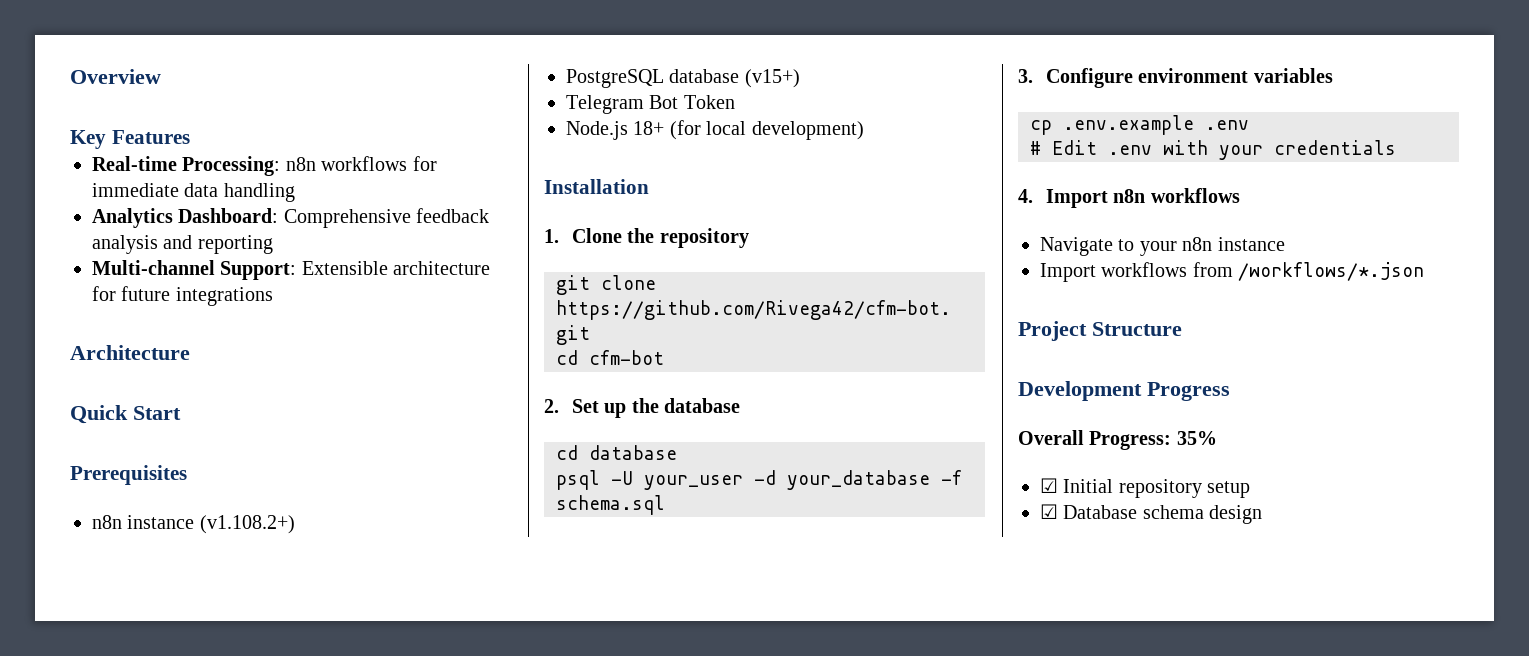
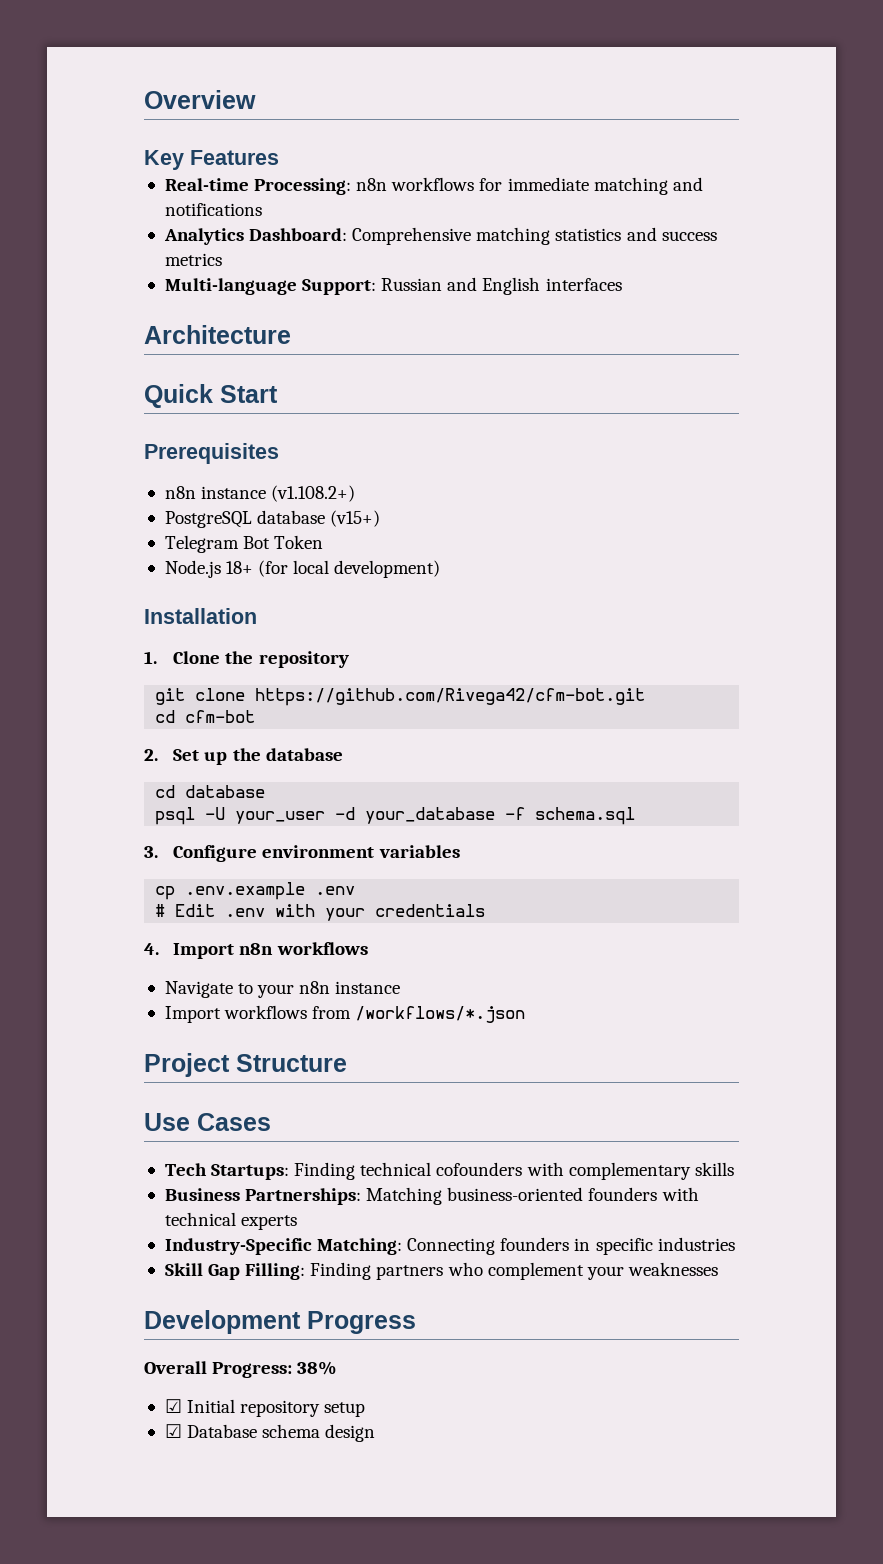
[184,183,295,202] data handling -> [593,177,703,195] [164,203,262,216] matching and notifications
[416,208,490,223] [92,235,273,254] [92,260,491,280] [92,286,273,306] feedback analysis and reporting // Multi-channel Support: Extensible architecture for future integrations -> [476,227,717,245] [164,253,222,266] [164,277,622,295] matching statistics and success metrics // Multi-language Support: Russian and English interfaces
(1182, 329) none -> [144,1113,271,1131] [164,1162,734,1180] [164,1187,699,1205] [164,1212,298,1230] [164,1237,735,1255] [164,1262,718,1280] // Use Cases // Tech Startups: Finding technical cofounders with complementary skills // Business Partnerships: Matching business-oriented founders with technical experts // Industry-Specific Matching: Connecting founders in specific industries // Skill Gap Filling: Finding partners who complement your weaknesses
[1176,431,1217,445] 35% -> [297,1361,338,1375] 38%

